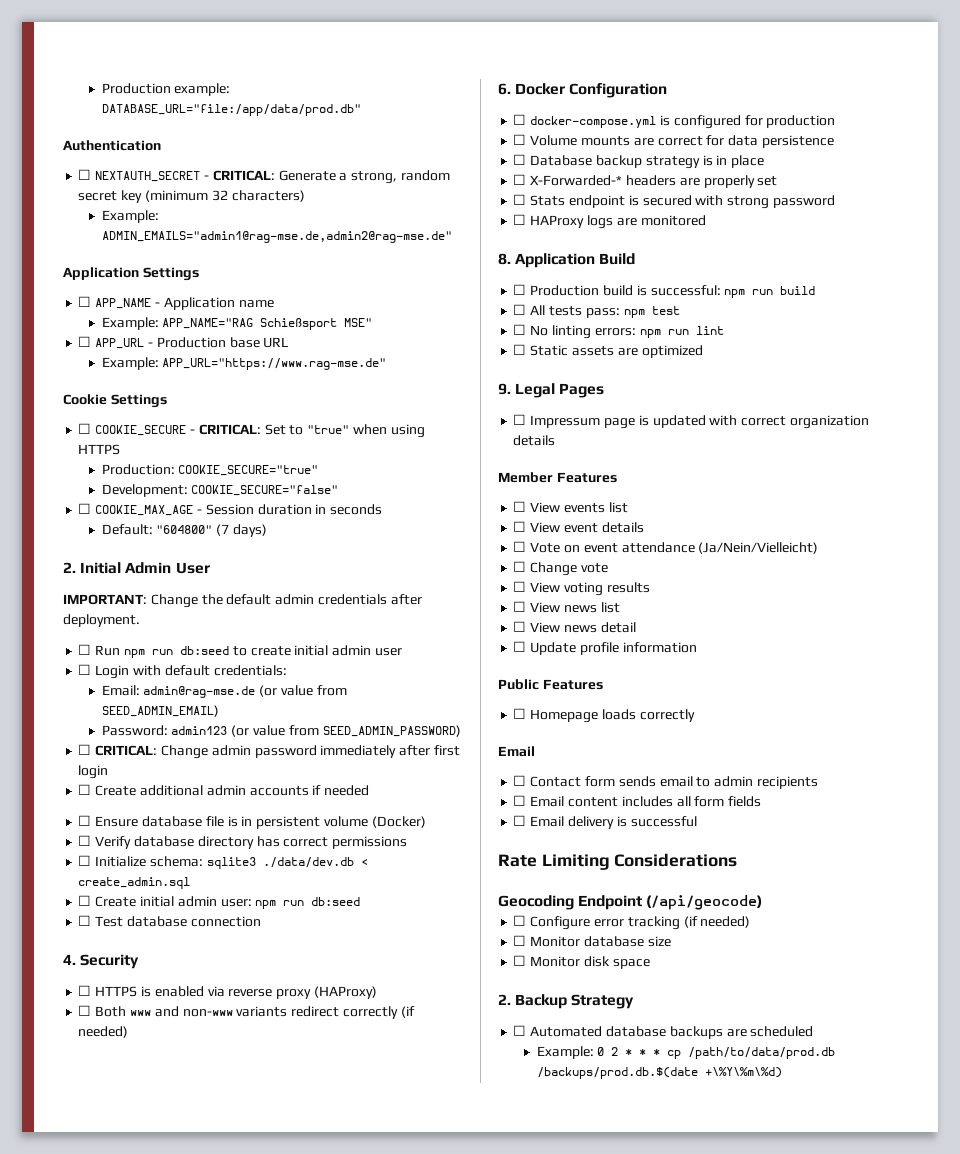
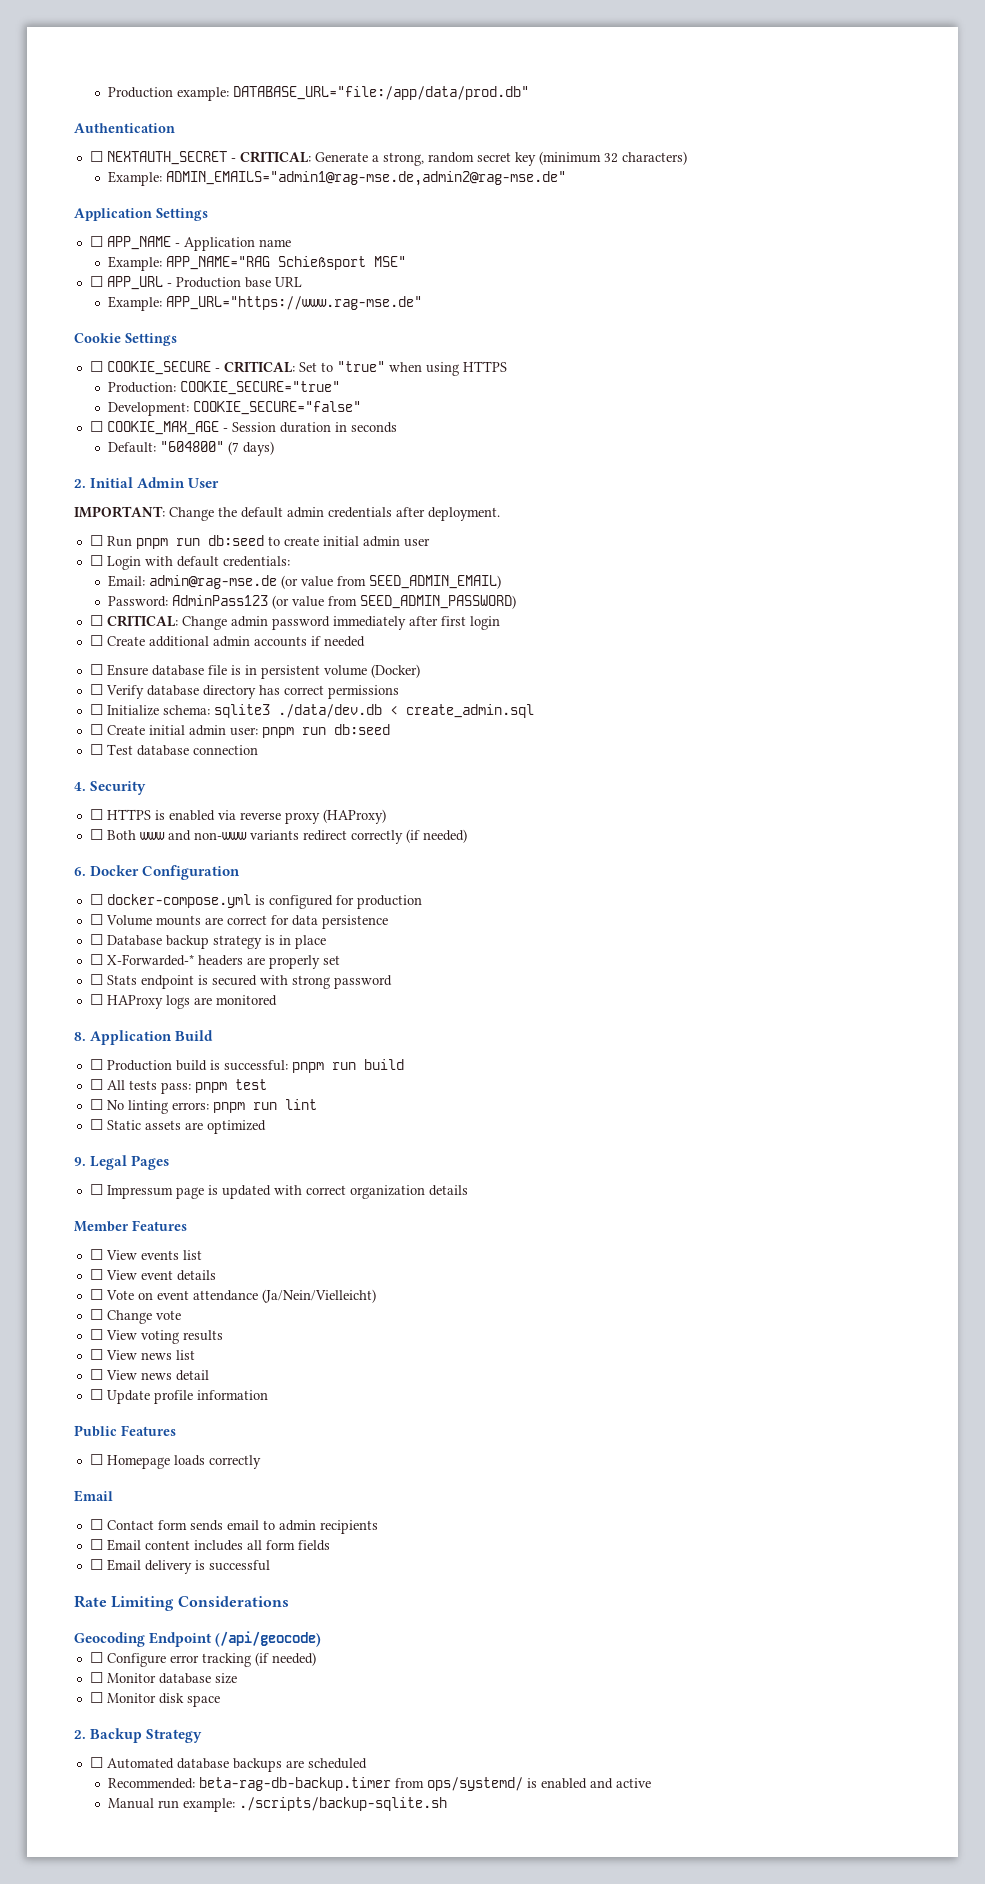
[123,649,145,658] npm -> [135,538,168,549] pnpm
[171,726,228,735] admin123 -> [172,595,269,606] AdminPass123
[255,900,277,909] npm -> [261,727,294,738] pnpm
[724,289,746,298] npm -> [291,1062,324,1073] pnpm
[623,309,645,318] npm -> [194,1082,227,1093] pnpm
[639,329,661,338] npm -> [212,1102,245,1113] pnpm
[536,1046,836,1059] [536,1067,782,1079] Example: 0 2 * * * cp /path/to/data/prod.db /backups/prod.db.$(date +\%Y\%m\%d) -> [108,1777,652,1791] [108,1797,448,1812] Recommended: beta-rag-db-backup.timer from ops/systemd/ is enabled and active // Manual run example: ./scripts/backup-sqlite.sh

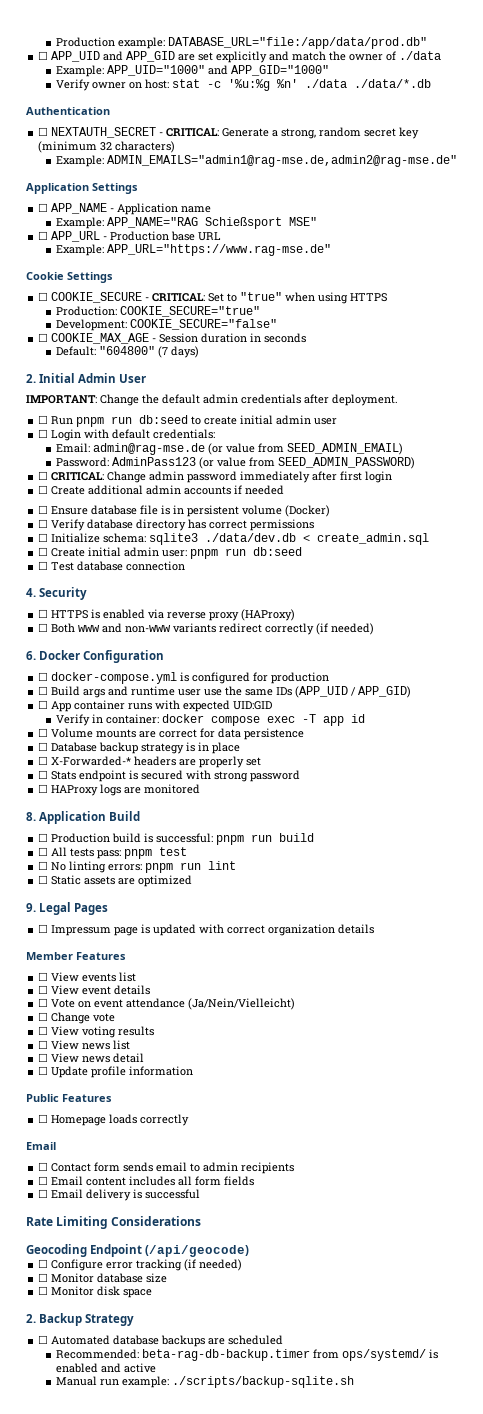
(530, 93) none -> [38,51,442,63] [55,65,329,77] [55,79,431,91] // ☐ APP_UID and APP_GID are set explicitly and match the owner of ./data // Example: APP_UID="1000" and APP_GID="1000" // Verify owner on host: stat -c '%u:%g %n' ./data ./data/*.db
(422, 902) none -> [38,686,412,698] [38,700,273,712] [55,714,365,726] // ☐ Build args and runtime user use the same IDs (APP_UID / APP_GID) // ☐ App container runs with expected UID:GID // Verify in container: docker compose exec -T app id

